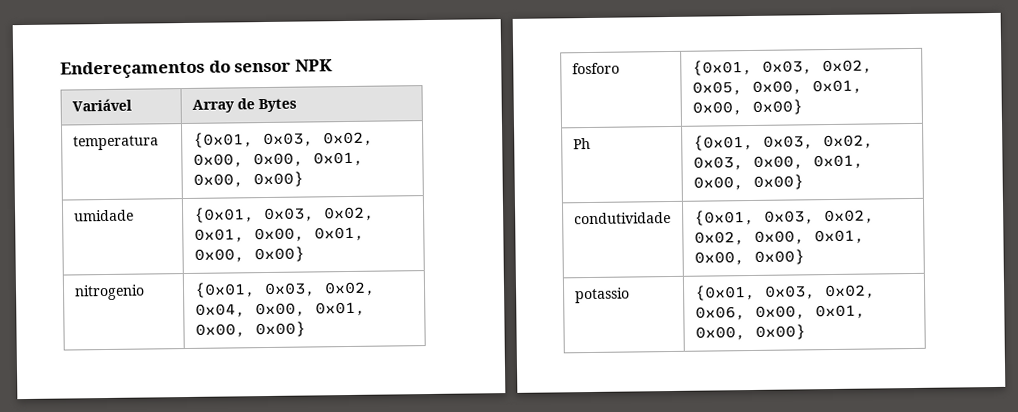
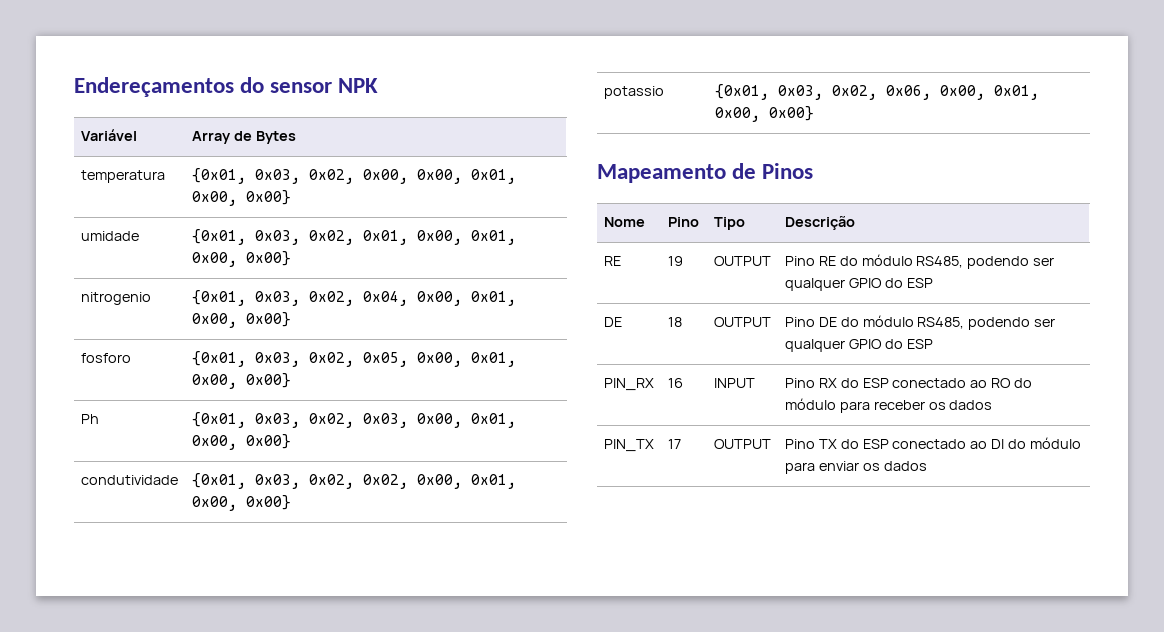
(806, 332) none -> [597,163,814,183] [603,217,645,227] [667,217,699,227] [713,217,745,230] [784,216,855,230] [603,256,621,266] [667,256,683,266] [713,256,771,266] [784,254,1055,269] [784,278,933,291] [603,317,622,327] [667,317,682,327] [713,317,771,327] [784,315,1056,330] [784,339,933,352] [603,378,654,391] [667,378,683,388] [713,378,755,388] [784,378,1033,388] [784,398,993,413] [603,439,654,452] [667,439,681,449] [713,439,771,449] [784,437,1082,449] [784,461,927,474] // Mapeamento de Pinos // Nome | Pino | Tipo | Descrição // RE | 19 | OUTPUT | Pino RE do módulo RS485, podendo ser qualquer GPIO do ESP // DE | 18 | OUTPUT | Pino DE do módulo RS485, podendo ser qualquer GPIO do ESP // PIN_RX | 16 | INPUT | Pino RX do ESP conectado ao RO do módulo para receber os dados // PIN_TX | 17 | OUTPUT | Pino TX do ESP conectado ao DI do módulo para enviar os dados

